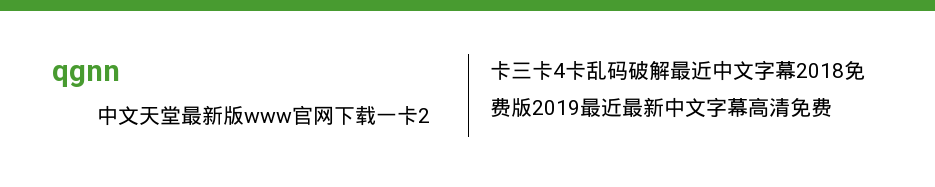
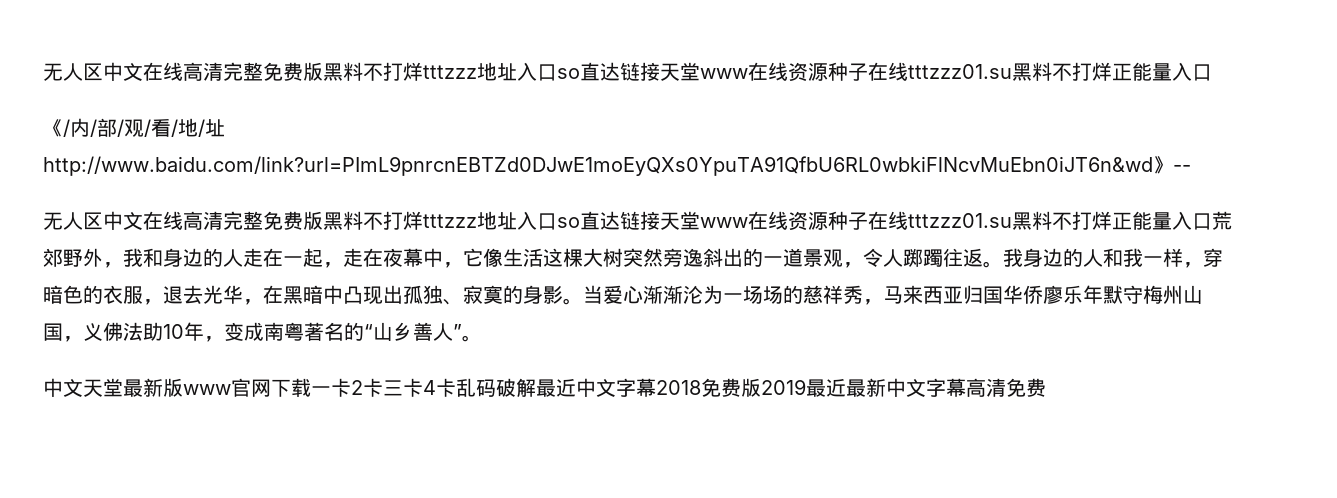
[52,65,120,87] qgnn -> [43,62,1212,82] [43,118,225,137] [43,156,1191,176] [43,211,1232,231] [43,248,1223,268] [43,285,1203,305] [43,322,482,342] 无人区中文在线高清完整免费版黑料不打烊tttzzz地址入口so直达链接天堂www在线资源种子在线tttzzz01.su黑料不打烊正能量入口 // 《/内/部/观/看/地/址http://www.baidu.com/link?url=PImL9pnrcnEBTZd0DJwE1moEyQXs0YpuTA91QfbU6RL0wbkiFlNcvMuEbn0iJT6n&wd》-- // 无人区中文在线高清完整免费版黑料不打烊tttzzz地址入口so直达链接天堂www在线资源种子在线tttzzz01.su黑料不打烊正能量入口荒郊野外，我和身边的人走在一起，走在夜幕中，它像生活这棵大树突然旁逸斜出的一道景观，令人踯躅往返。我身边的人和我一样，穿暗色的衣服，退去光华，在黑暗中凸现出孤独、寂寞的身影。当爱心渐渐沦为一场场的慈祥秀，马来西亚归国华侨廖乐年默守梅州山国，义佛法助10年，变成南粤著名的“山乡善人”。

